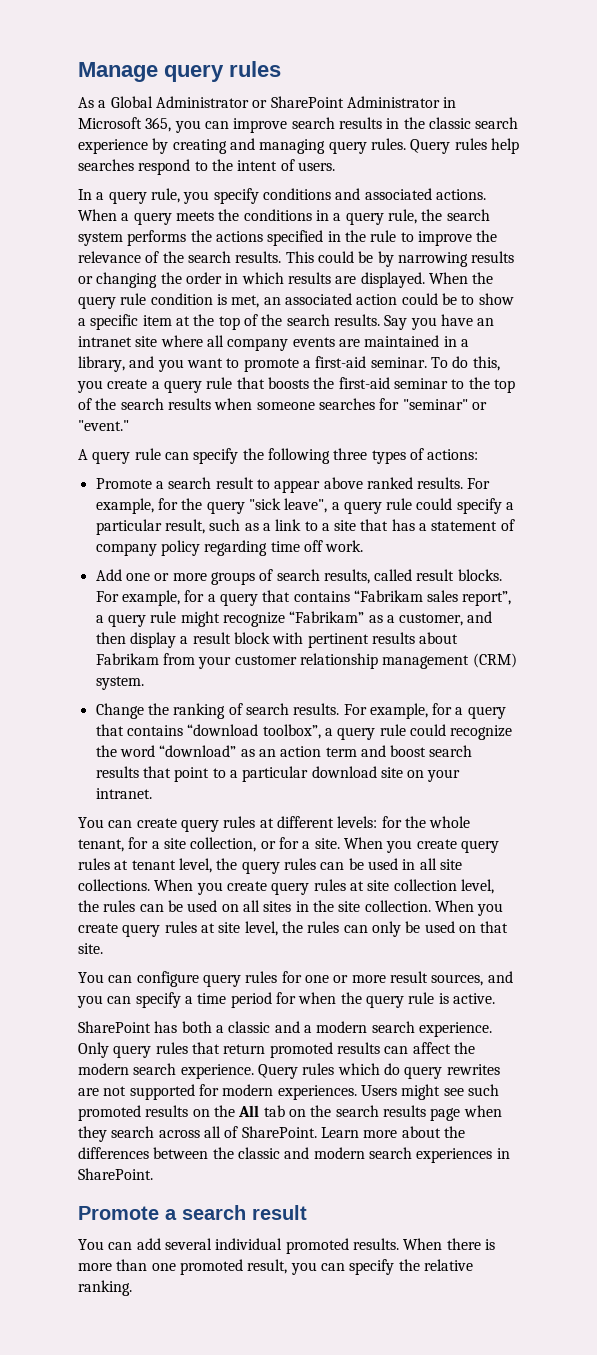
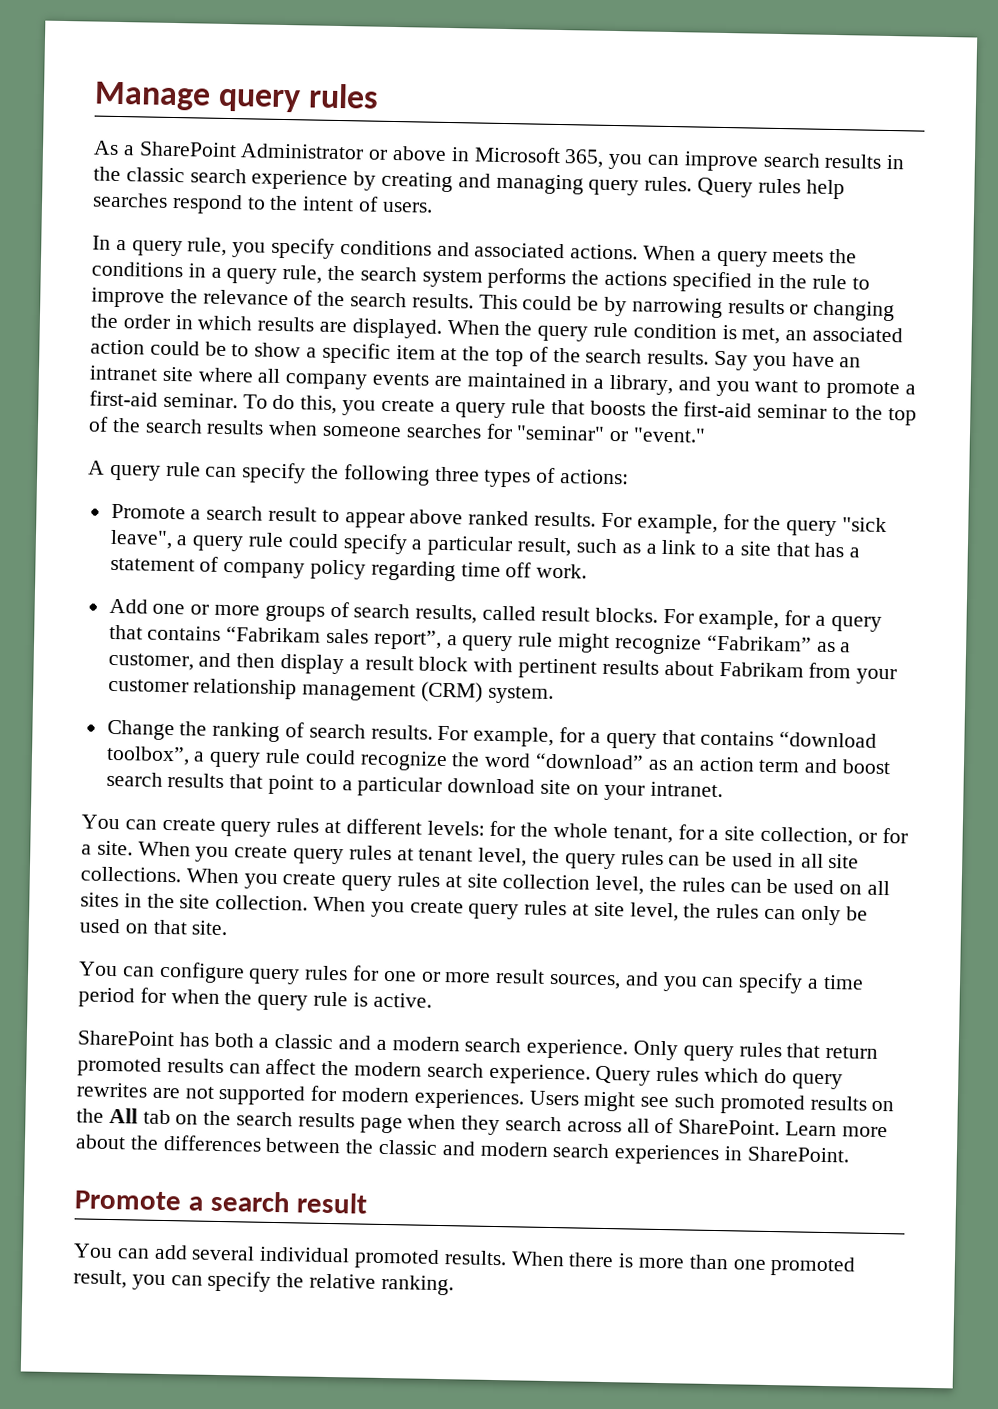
[110,96,153,108] Global -> [138,141,237,158] SharePoint
[270,96,440,108] SharePoint Administrator -> [392,145,448,161] above

